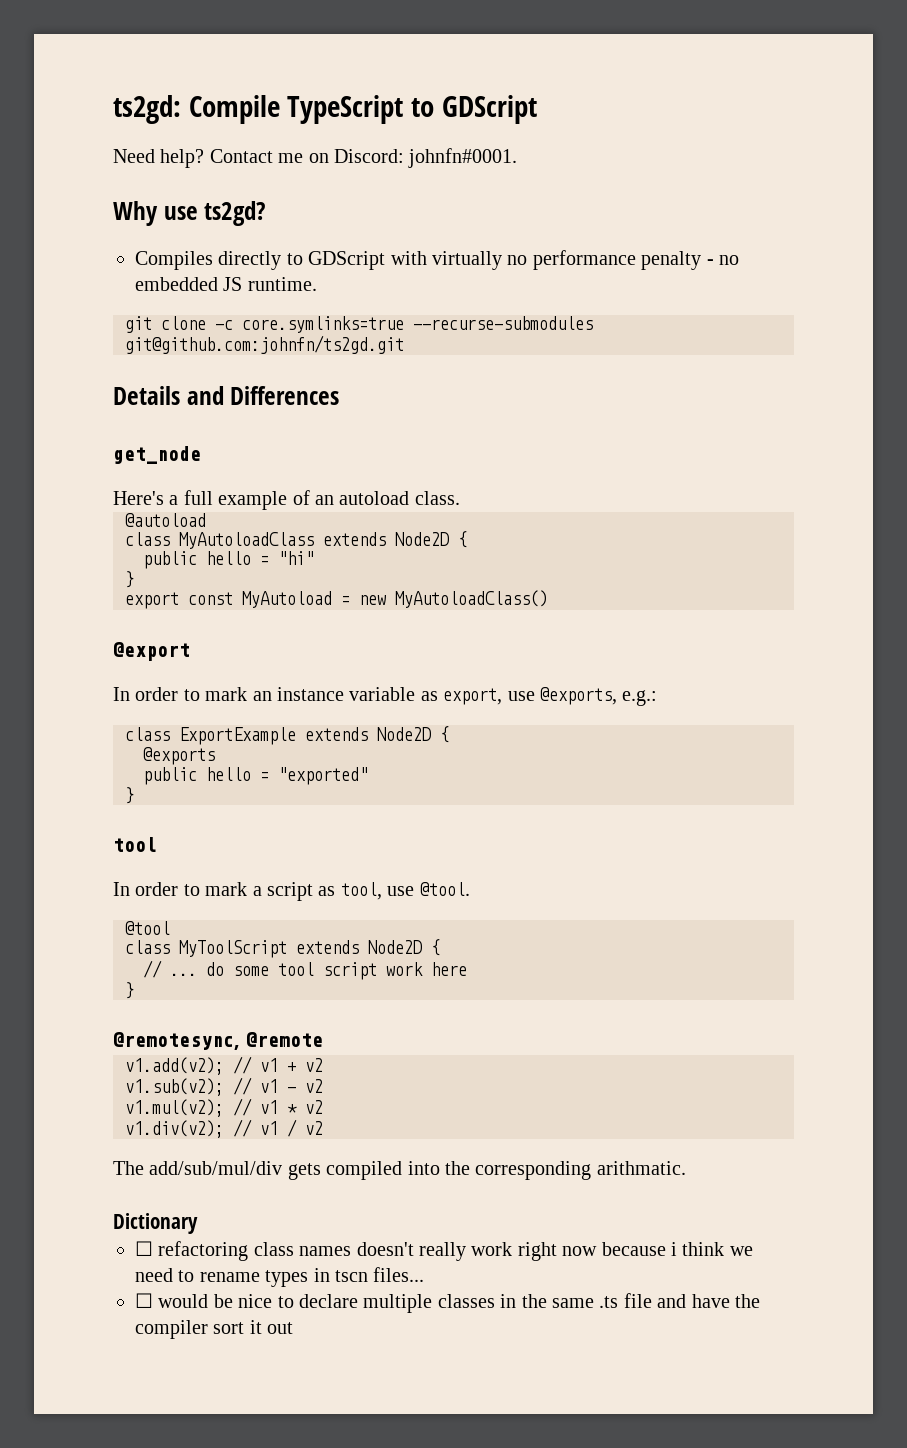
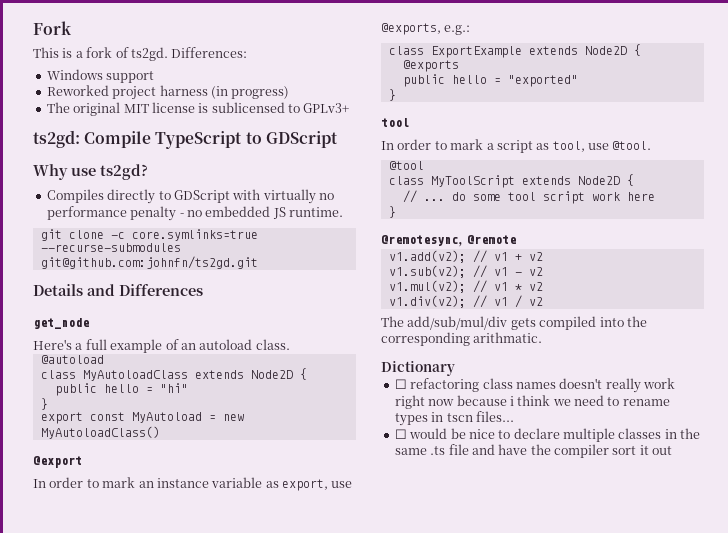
(113, 109) none -> [33,21,72,35] [33,47,248,61] [46,69,155,83] [46,85,290,100] [46,102,350,116] Fork // This is a fork of ts2gd. Differences: // Windows support // Reworked project harness (in progress) // The original MIT license is sublicensed to GPLv3+ //
[113,148,518,168] // Need help? Contact me on Discord: johnfn#0001. -> (338, 139) none

